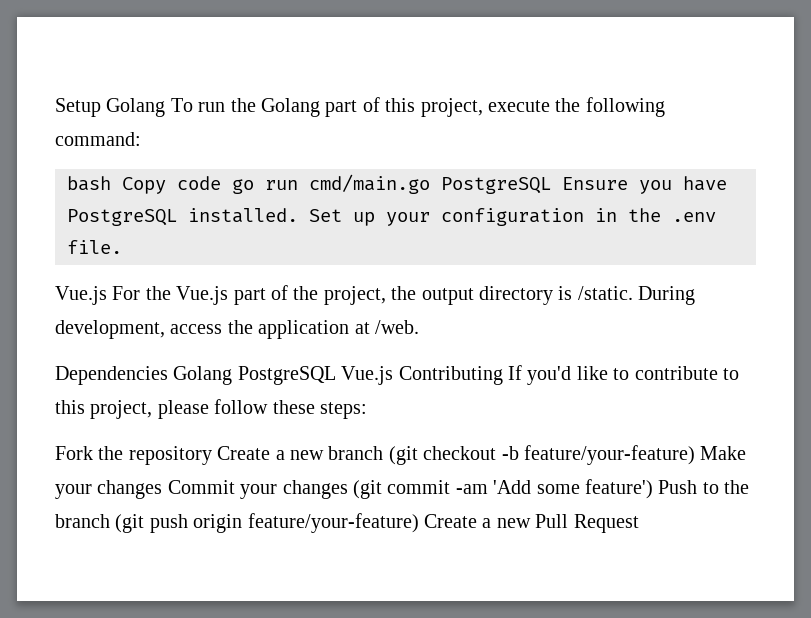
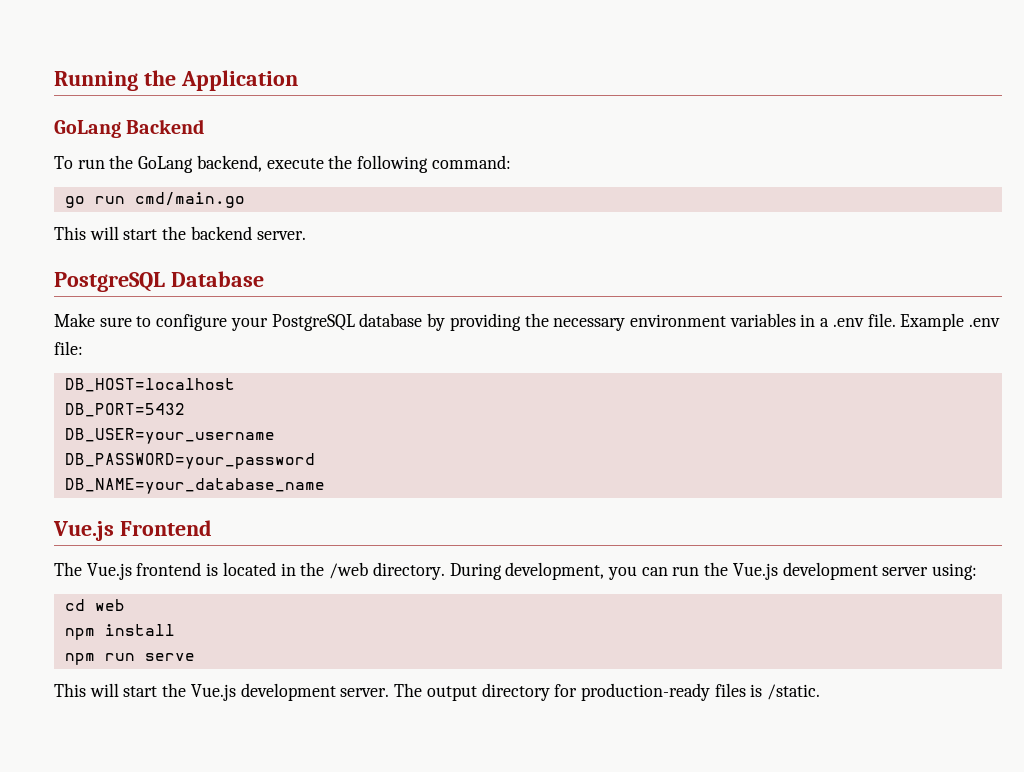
[55,97,483,117] Setup Golang To run the Golang part of this project, -> [54,70,298,91] [54,119,205,138] [54,155,262,173] Running the Application // GoLang Backend // To run the GoLang backend,
[67,176,221,194] bash Copy code -> (511, 162) none
[441,176,727,194] [67,208,716,226] [67,240,122,254] [55,285,696,305] [55,320,419,339] [55,365,739,385] [55,399,367,419] [55,445,747,465] [55,479,750,499] [55,513,639,533] PostgreSQL Ensure you have PostgreSQL installed. Set up your configuration in the .env file. // Vue.js For the Vue.js part of the project, the output directory is /static. During development, access the application at /web. // Dependencies Golang PostgreSQL Vue.js Contributing If you'd like to contribute to this project, please follow these steps: // Fork the repository Create a new branch (git checkout -b feature/your-feature) Make your changes Commit your changes (git commit -am 'Add some feature') Push to the branch (git push origin feature/your-feature) Create a new Pull Request -> [54,226,306,240] [54,271,264,292] [54,313,1001,331] [54,341,83,355] [64,378,235,392] [64,403,185,417] [64,428,275,444] [64,453,315,469] [64,478,325,494] [53,520,212,541] [54,562,978,580] [64,599,125,611] [64,624,175,640] [64,653,195,665] [54,683,821,701] // This will start the backend server. // PostgreSQL Database // Make sure to configure your PostgreSQL database by providing the necessary environment variables in a .env file. Example .env file: // DB_HOST=localhost // DB_PORT=5432 // DB_USER=your_username // DB_PASSWORD=your_password // DB_NAME=your_database_name // Vue.js Frontend // The Vue.js frontend is located in the /web directory. During development, you can run the Vue.js development server using: // cd web // npm install // npm run serve // This will start the Vue.js development server. The output directory for production-ready files is /static.

